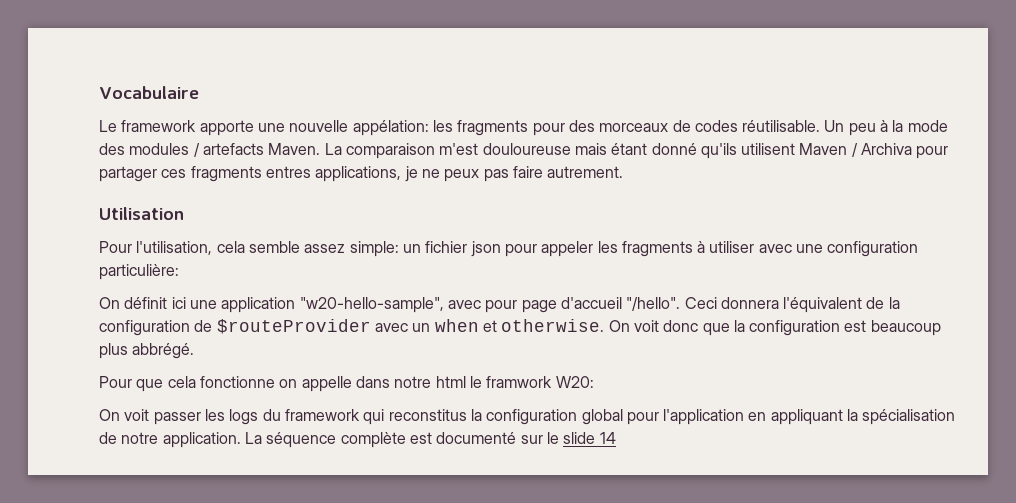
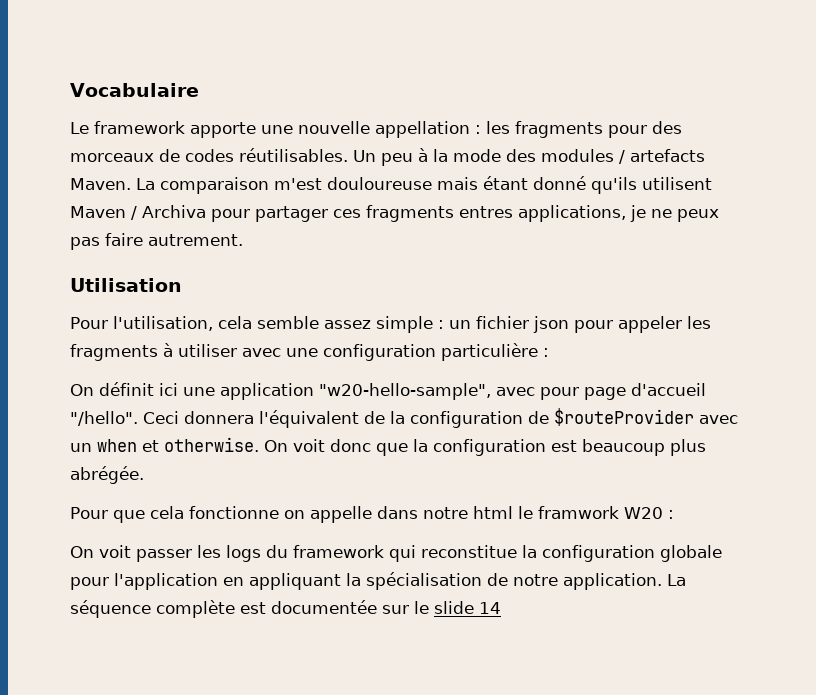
[352,120,429,136] appélation: -> [375,121,481,138] appellation :
[742,120,821,132] réutilisable. -> [239,148,348,162] réutilisables.
[349,241,399,257] simple: -> [376,316,444,333] simple :
[99,264,179,280] particulière: -> [441,343,549,361] particulière :
[132,343,195,359] abbrégé. -> [70,466,144,484] abrégée.
[555,376,594,388] W20: -> [624,507,674,519] W20 :
[388,409,623,425] reconstitus la configuration global -> [421,545,722,562] reconstitue la configuration globale
[436,432,517,444] documenté -> [271,600,377,614] documentée

